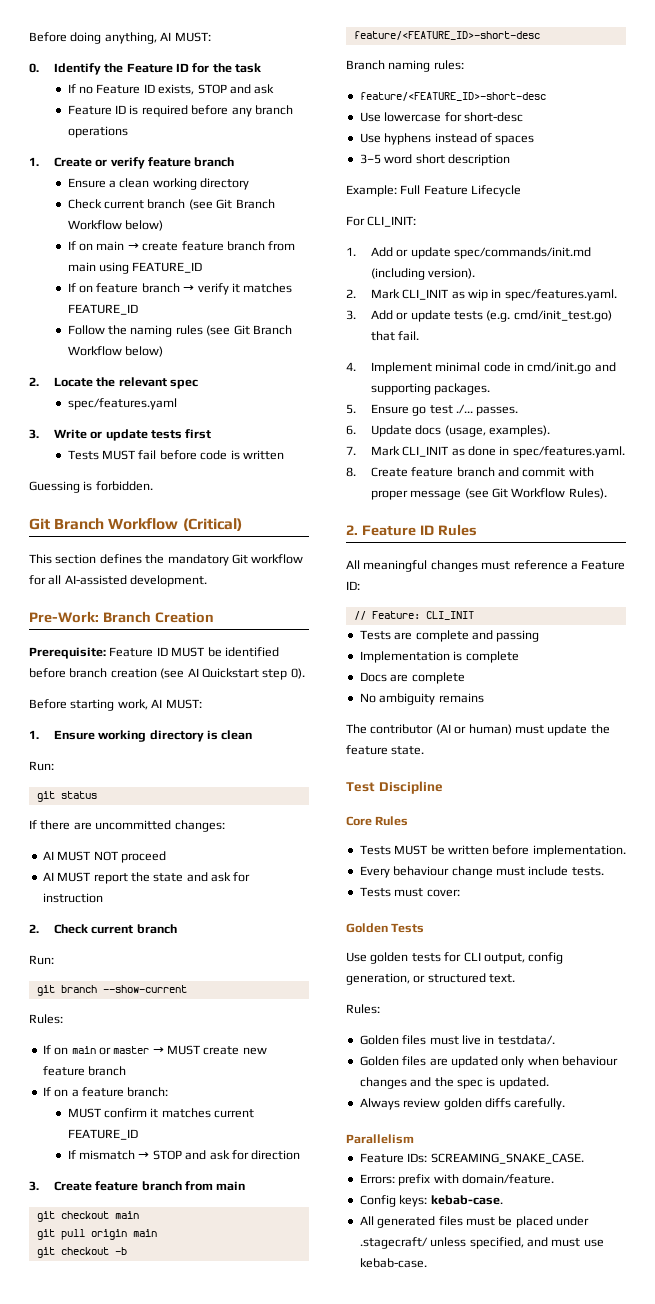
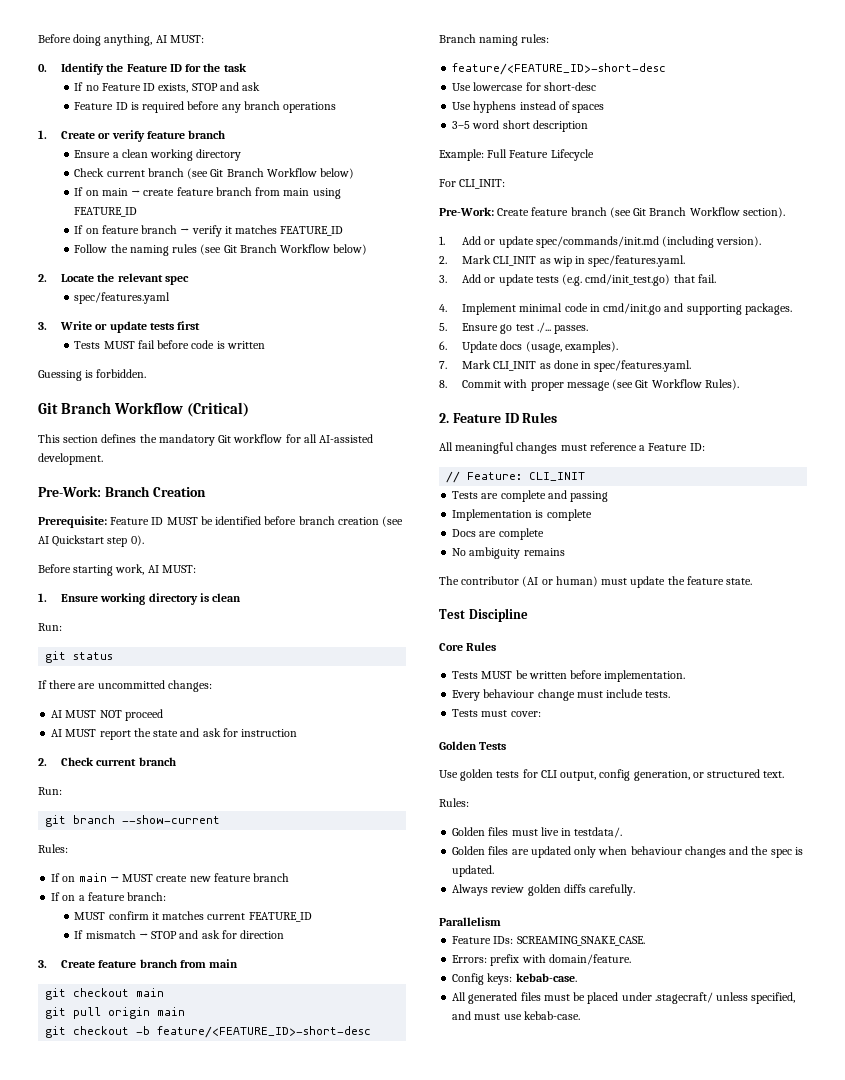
[98,1046,150,1055] or master -> (107, 877) none
(417, 221) none -> [439,207,785,218] // Pre-Work: Create feature branch (see Git Branch Workflow section).
[370,467,566,477] Create feature branch and commit -> [462,380,502,388] Commit

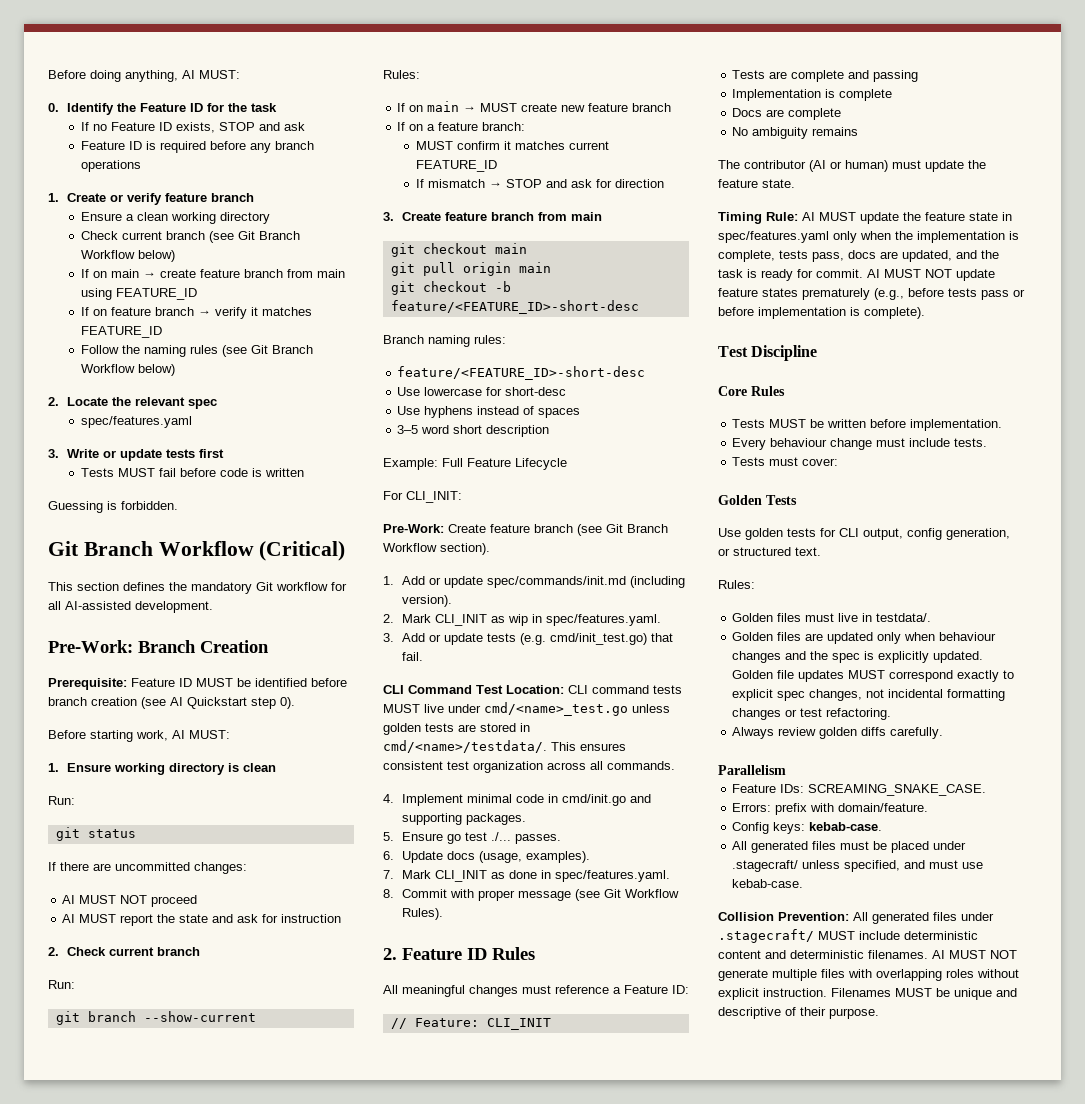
(716, 278) none -> [383,685,682,694] [383,702,670,716] [383,723,530,735] [383,740,626,753] [383,761,675,773] // CLI Command Test Location: CLI command tests MUST live under cmd/<name>_test.go unless golden tests are stored in cmd/<name>/testdata/. This ensures consistent test organization across all commands.
(753, 581) none -> [718,212,1012,224] [718,231,1019,243] [718,250,999,262] [718,269,995,281] [718,288,1025,300] [718,307,925,319] // Timing Rule: AI MUST update the feature state in spec/features.yaml only when the implementation is complete, tests pass, docs are updated, and the task is ready for commit. AI MUST NOT update feature states prematurely (e.g., before tests pass or before implementation is complete).
(803, 851) none -> [878,651,930,663] explicitly
(495, 871) none -> [732,670,1015,682] [732,689,1006,701] [732,708,892,720] Golden file updates MUST correspond exactly to explicit spec changes, not incidental formatting changes or test refactoring.
(580, 1015) none -> [718,912,994,924] [718,929,978,943] [718,950,1017,959] [718,969,1019,981] [718,988,1017,1000] [718,1007,879,1019] // Collision Prevention: All generated files under .stagecraft/ MUST include deterministic content and deterministic filenames. AI MUST NOT generate multiple files with overlapping roles without explicit instruction. Filenames MUST be unique and descriptive of their purpose.

